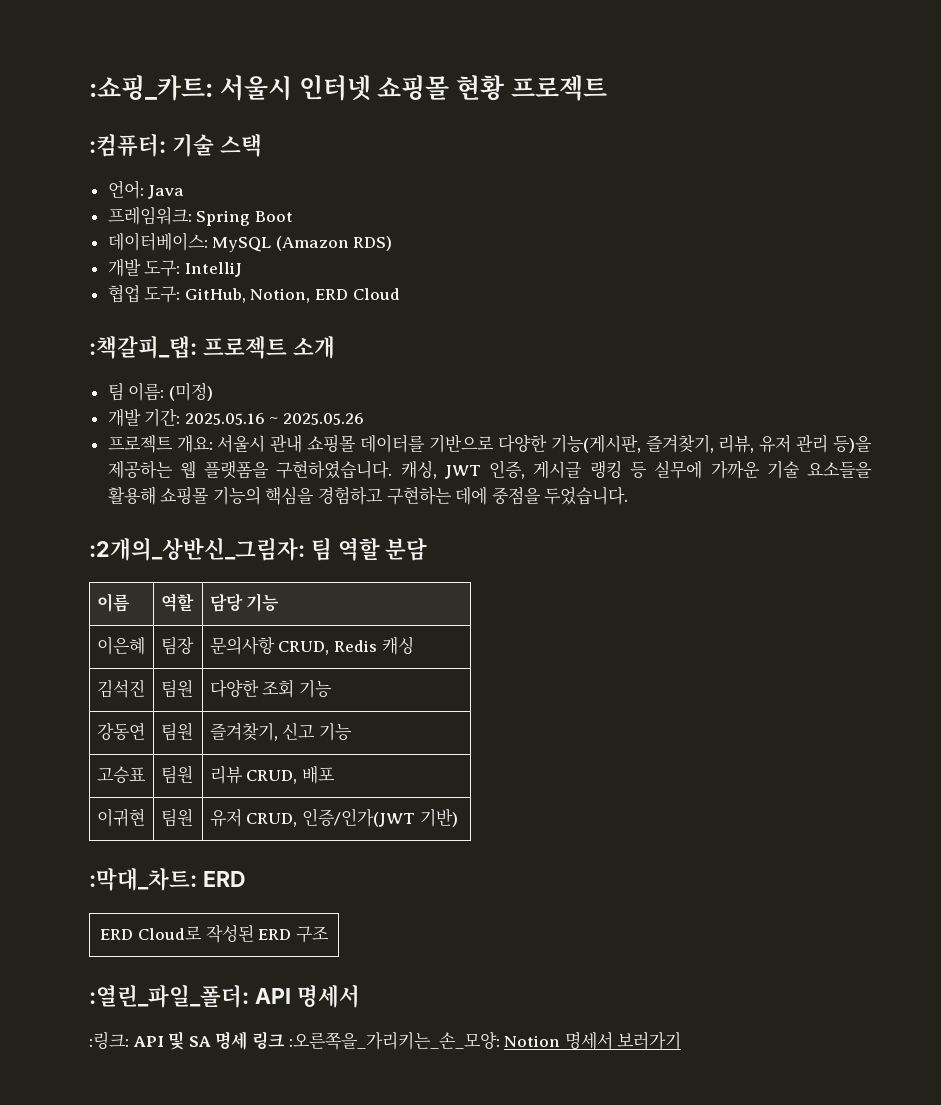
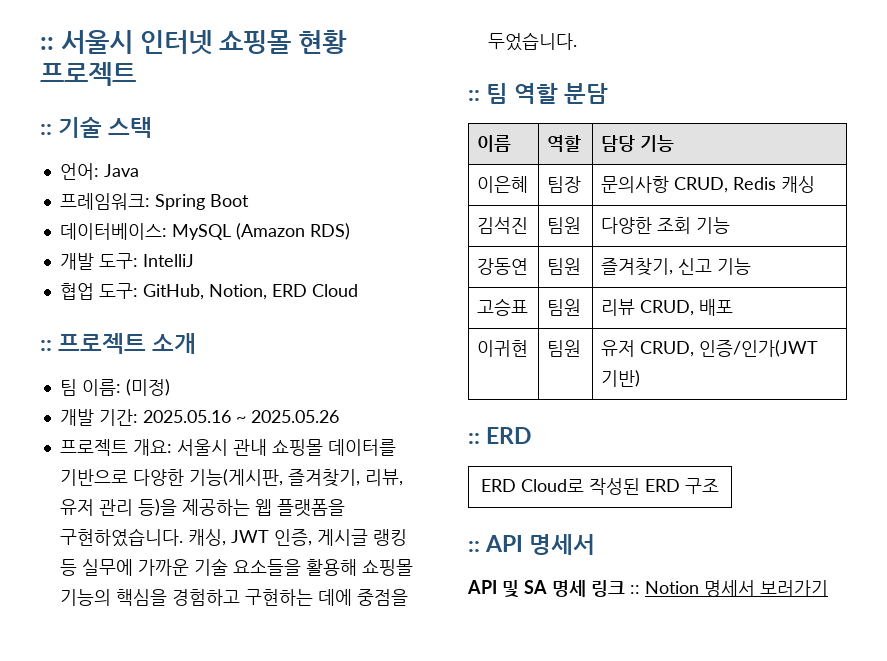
[89,75,213,101] :쇼핑_카트: -> [40,37,54,50] ::
[89,133,166,157] :컴퓨터: -> [40,124,52,135] ::
[89,335,197,359] :책갈피_탭: -> [40,340,52,351] ::
[89,538,305,561] :2개의_상반신_그림자: -> [468,90,480,101] ::
[89,868,197,891] :막대_차트: -> [468,433,480,444] ::
[89,984,249,1008] :열린_파일_폴더: -> [468,541,480,552] ::
[89,1031,129,1049] :링크: -> (596, 544) none
[288,1032,500,1050] :오른쪽을_가리키는_손_모양: -> [630,585,640,594] ::

